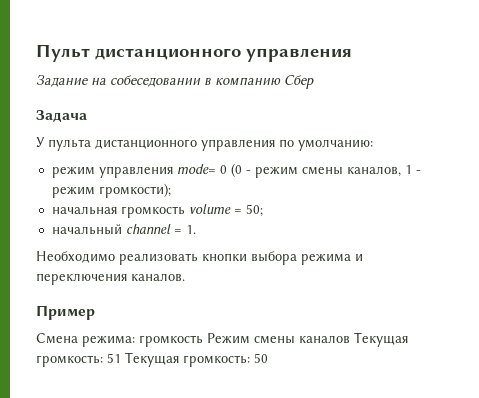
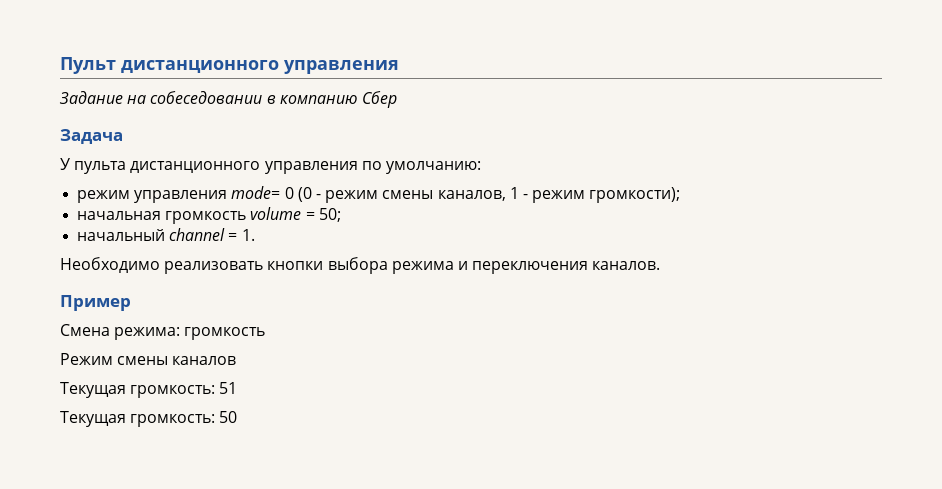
(203, 341) none -> (266, 333) //
(350, 339) none -> (237, 360) //
(121, 358) none -> (238, 388) //

